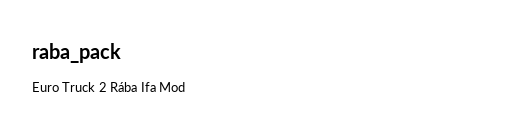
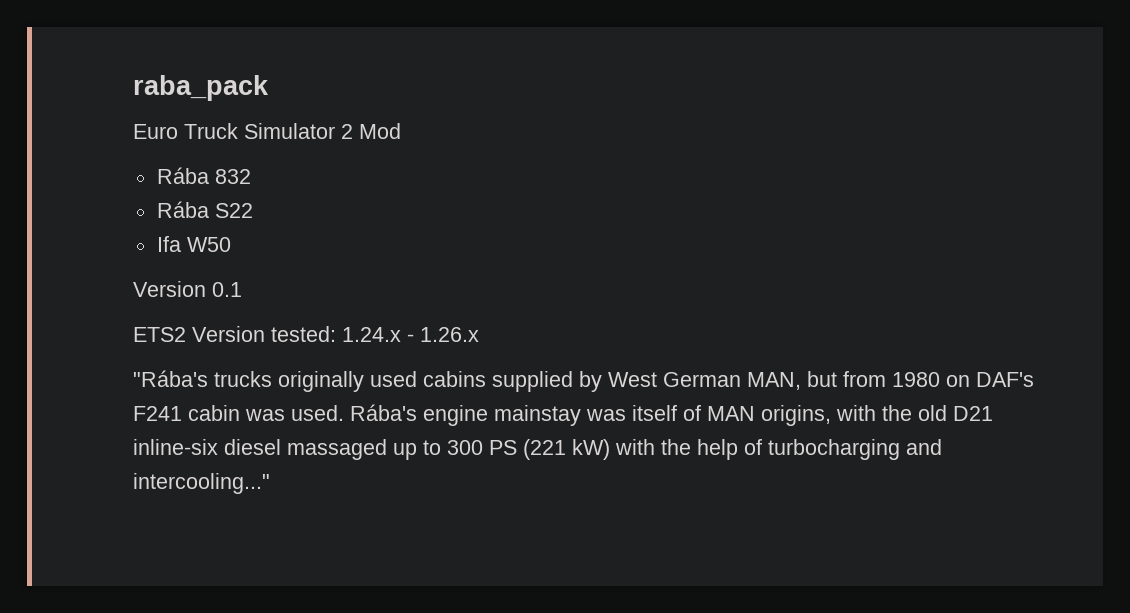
[98,82,185,92] 2 Rába Ifa Mod -> [244,123,401,139] [156,167,251,184] [156,201,253,218] [156,236,231,252] [133,281,242,297] [133,326,479,342] [133,370,1034,392] [133,404,993,426] [133,439,942,460] [133,473,270,494] Simulator 2 Mod // Rába 832 // Rába S22 // Ifa W50 // Version 0.1 // ETS2 Version tested: 1.24.x - 1.26.x // "Rába's trucks originally used cabins supplied by West German MAN, but from 1980 on DAF's F241 cabin was used. Rába's engine mainstay was itself of MAN origins, with the old D21 inline-six diesel massaged up to 300 PS (221 kW) with the help of turbocharging and intercooling..."

